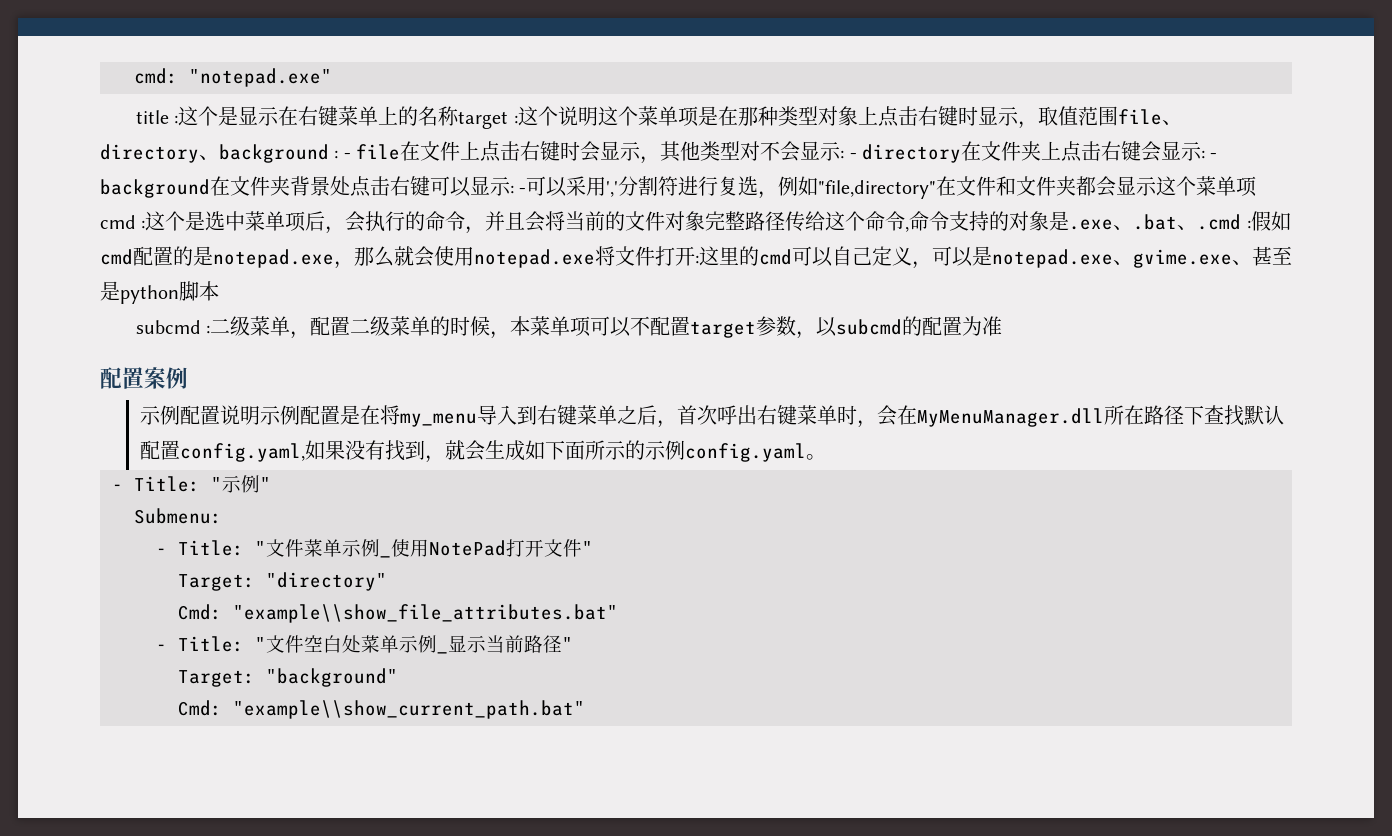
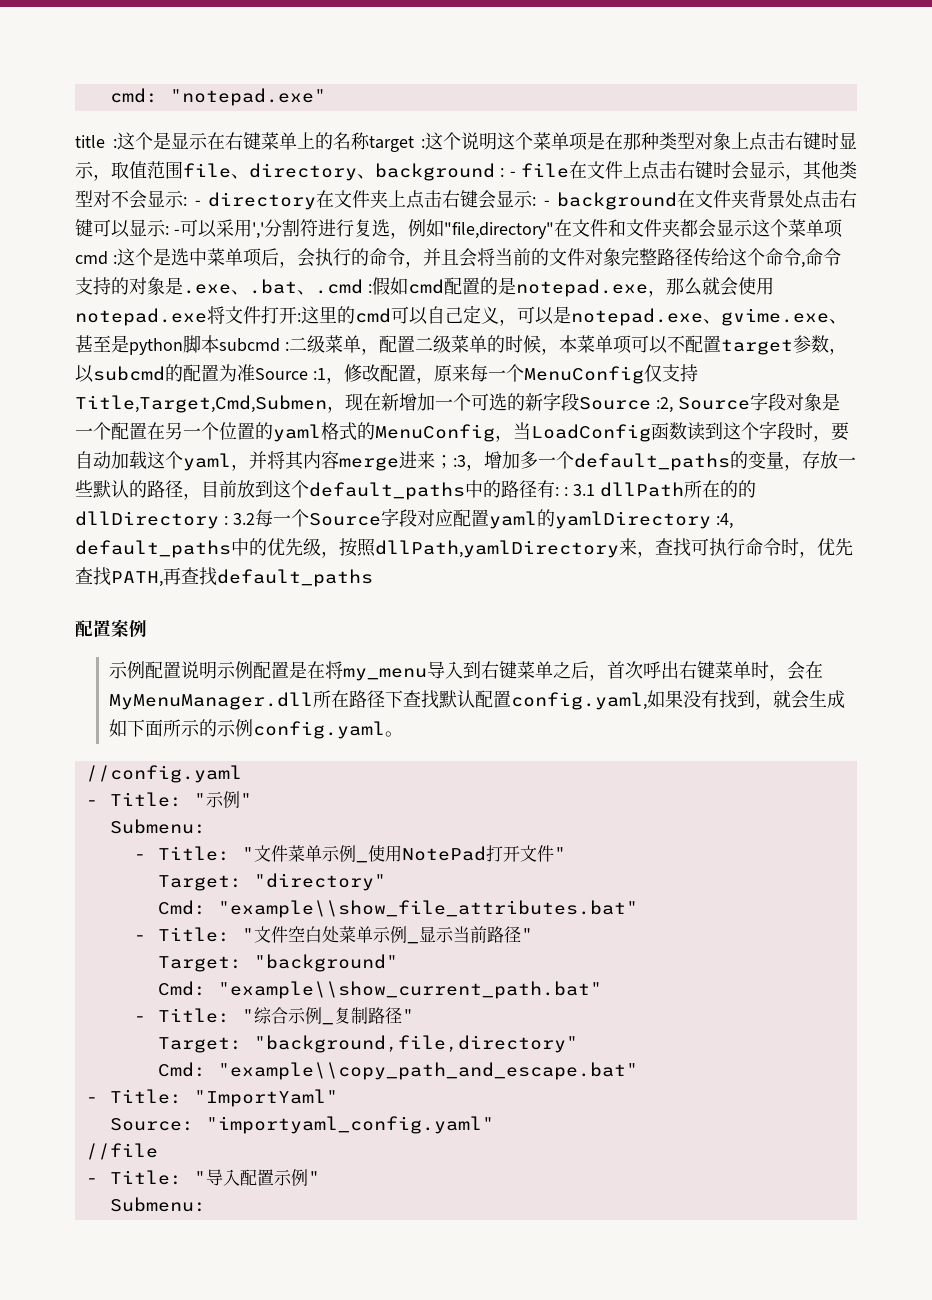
(219, 291) // -> (219, 344) none
(1003, 326) none -> [255,364,698,384] [75,392,840,413] [75,421,849,442] [75,451,856,471] [75,480,756,500] [75,508,733,529] [75,538,853,558] [75,567,373,587] Source :1，修改配置，原来每一个MenuConfig仅支持Title,Target,Cmd,Submen，现在新增加一个可选的新字段Source :2, Source字段对象是一个配置在另一个位置的yaml格式的MenuConfig，当LoadConfig函数读到这个字段时，要自动加载这个yaml，并将其内容merge进来；:3，增加多一个default_paths的变量，存放一些默认的路径，目前放到这个default_paths中的路径有: : 3.1 dllPath所在的的dllDirectory : 3.2每一个Source字段对应配置yaml的yamlDirectory :4, default_paths中的优先级，按照dllPath,yamlDirectory来，查找可执行命令时，优先查找PATH,再查找default_paths
(826, 457) none -> [85,765,242,783] // //config.yaml
(585, 709) none -> [133,1007,414,1025] [157,1035,578,1053] [157,1062,638,1080] [85,1089,338,1107] [109,1116,494,1134] [85,1143,158,1160] [85,1169,320,1186] [109,1197,206,1212] // - Title: "综合示例_复制路径" // Target: "background,file,directory" // Cmd: "example\\copy_path_and_escape.bat" // - Title: "ImportYaml" // Source: "importyaml_config.yaml" // //file // - Title: "导入配置示例" // Submenu:

